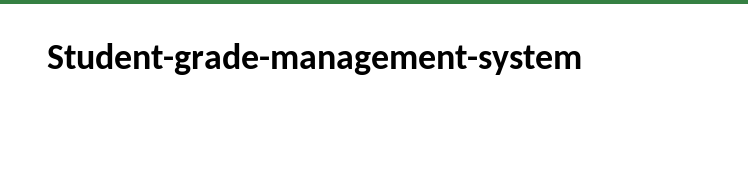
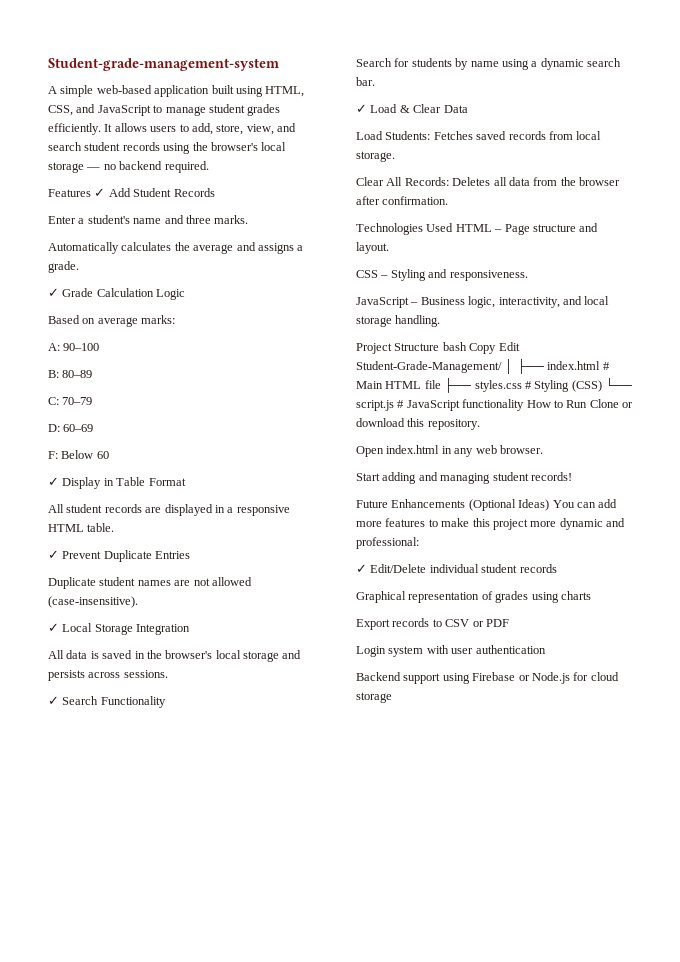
(582, 59) none -> [48,85,305,97] [48,104,281,116] [48,123,296,135] [48,142,287,154] [48,161,209,173] [48,188,215,197] [48,215,249,224] [48,242,304,254] [48,261,79,273] [48,288,186,300] [48,315,176,327] [48,343,100,351] [48,370,93,378] [48,397,93,405] [48,424,94,432] [48,450,109,459] [48,477,186,489] [48,504,290,516] [48,523,115,532] [48,550,191,562] [48,577,252,589] [48,596,138,608] [48,623,191,635] [48,650,302,662] [48,670,168,681] [48,696,166,708] [356,58,621,70] [356,77,375,86] [356,104,468,113] [356,131,602,140] [356,151,395,162] [356,177,620,186] [356,196,449,205] [356,223,599,235] [356,242,389,254] [356,269,528,281] [356,296,610,308] [356,315,441,327] [356,342,520,354] [356,358,610,374] [356,377,632,393] [356,399,633,411] [356,418,480,430] [356,445,543,457] [356,472,572,484] [356,499,618,511] [356,518,625,530] [356,537,419,549] [356,564,557,573] [356,591,591,603] [356,618,509,630] [356,645,546,657] [356,672,619,684] [356,692,392,703] // A simple web-based application built using HTML, CSS, and JavaScript to manage student grades efficiently. It allows users to add, store, view, and search student records using the browser's local storage — no backend required. // Features ✓ Add Student Records // Enter a student's name and three marks. // Automatically calculates the average and assigns a grade. // ✓ Grade Calculation Logic // Based on average marks: // A: 90–100 // B: 80–89 // C: 70–79 // D: 60–69 // F: Below 60 // ✓ Display in Table Format // All student records are displayed in a responsive HTML table. // ✓ Prevent Duplicate Entries // Duplicate student names are not allowed (case-insensitive). // ✓ Local Storage Integration // All data is saved in the browser's local storage and persists across sessions. // ✓ Search Functionality // Search for students by name using a dynamic search bar. // ✓ Load & Clear Data // Load Students: Fetches saved records from local storage. // Clear All Records: Deletes all data from the browser after confirmation. // Technologies Used HTML – Page structure and layout. // CSS – Styling and responsiveness. // JavaScript – Business logic, interactivity, and local storage handling. // Project Structure bash Copy Edit Student-Grade-Management/ │ ├── index.html # Main HTML file ├── styles.css # Styling (CSS) └── script.js # JavaScript functionality How to Run Clone or download this repository. // Open index.html in any web browser. // Start adding and managing student records! // Future Enhancements (Optional Ideas) You can add more features to make this project more dynamic and professional: // ✓ Edit/Delete individual student records // Graphical representation of grades using charts // Export records to CSV or PDF // Login system with user authentication // Backend support using Firebase or Node.js for cloud storage

